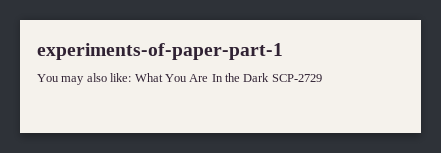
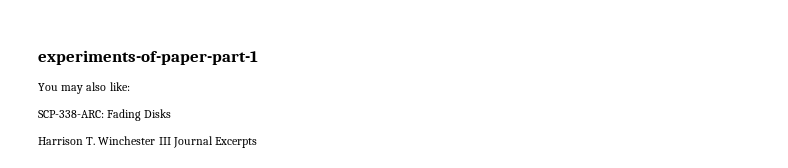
[134,73,322,82] What You Are In the Dark SCP-2729 -> [38,109,172,121] [38,136,258,148] // SCP-338-ARC: Fading Disks // Harrison T. Winchester III Journal Excerpts

